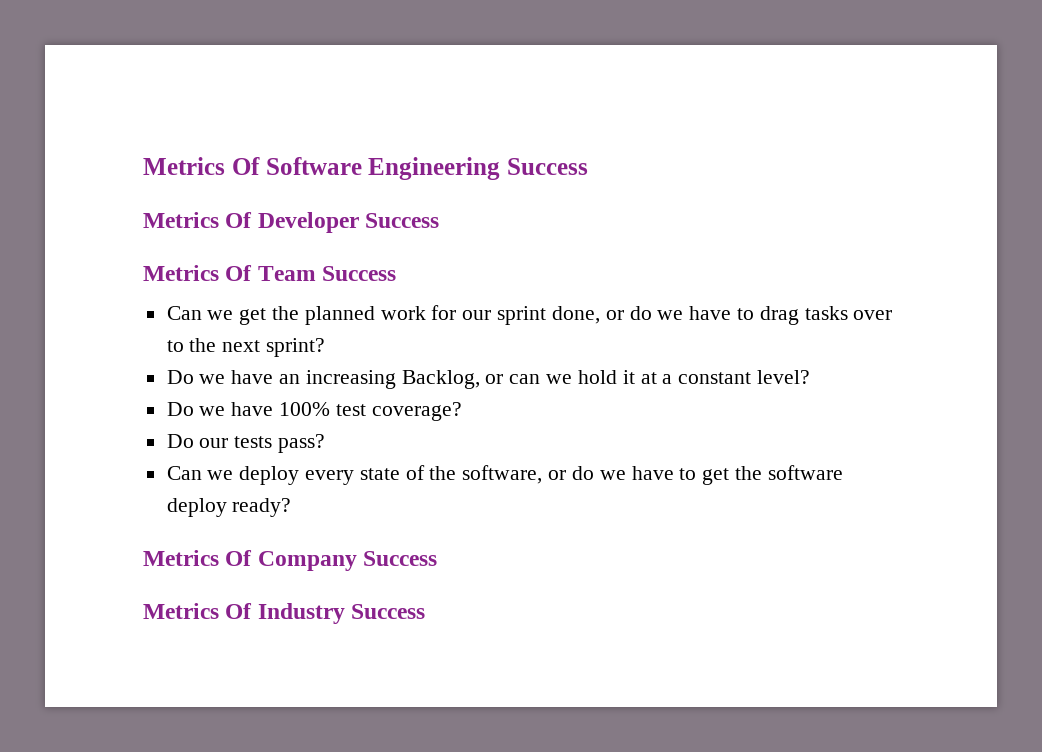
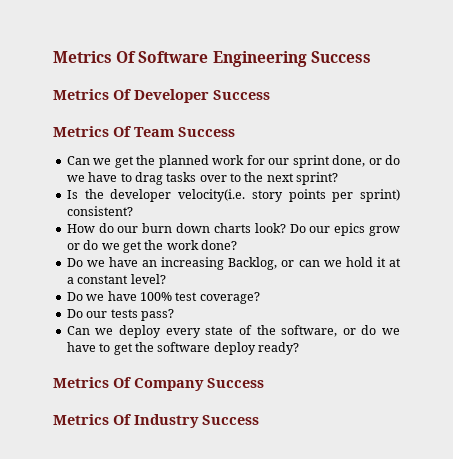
(326, 347) none -> [66,189,400,202] [66,206,133,216] [66,223,400,236] [66,240,237,253] // Is the developer velocity(i.e. story points per sprint) consistent? // How do our burn down charts look? Do our epics grow or do we get the work done?

